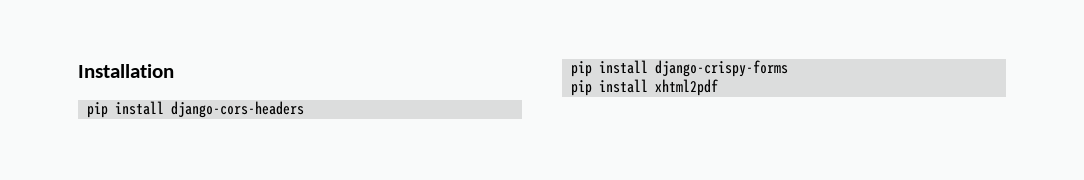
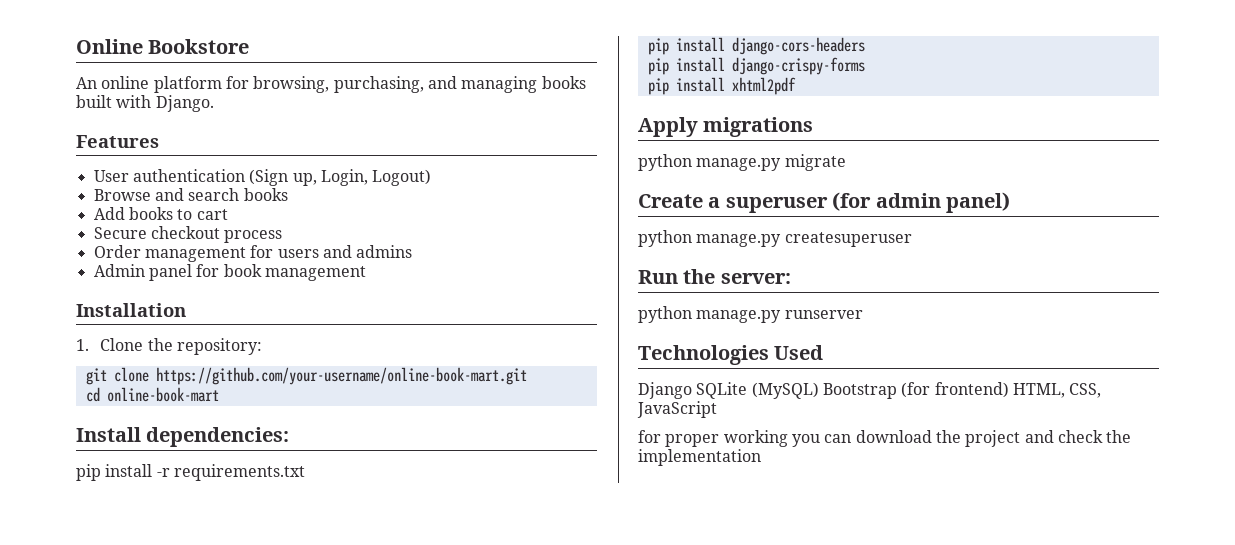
[78,64,174,78] Installation -> [76,39,250,54] [76,76,586,93] [76,95,214,112] [76,135,159,148] [93,169,432,186] [93,188,288,201] [93,207,228,220] [93,226,283,243] [93,245,413,262] [93,264,366,281] [76,303,186,317] [76,338,262,355] [85,367,527,385] [85,387,219,402] [76,427,290,447] [76,464,305,481] Online Bookstore // An online platform for browsing, purchasing, and managing books built with Django. // Features // User authentication (Sign up, Login, Logout) // Browse and search books // Add books to cart // Secure checkout process // Order management for users and admins // Admin panel for book management // Installation // 1. Clone the repository: // git clone https://github.com/your-username/online-book-mart.git // cd online-book-mart // Install dependencies: // pip install -r requirements.txt
(718, 87) none -> [638,117,814,137] [638,154,846,171] [638,192,1010,213] [638,230,912,247] [638,269,791,284] [638,306,863,323] [638,345,824,365] [638,382,1102,399] [637,401,717,418] [638,430,1132,447] [638,449,761,466] // Apply migrations // python manage.py migrate // Create a superuser (for admin panel) // python manage.py createsuperuser // Run the server: // python manage.py runserver // Technologies Used // Django SQLite (MySQL) Bootstrap (for frontend) HTML, CSS, JavaScript // for proper working you can download the project and check the implementation

